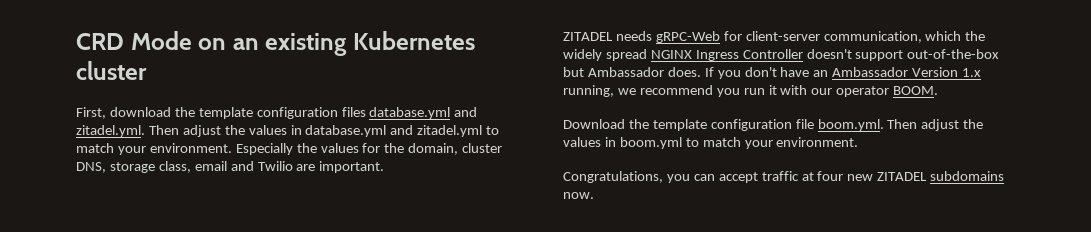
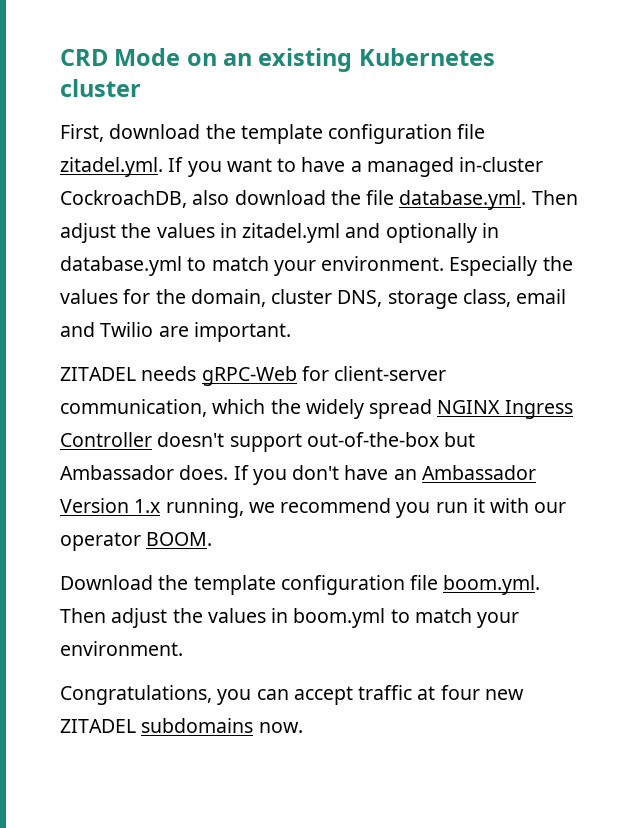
[341,107,478,119] [76,125,483,137] files database.yml and zitadel.yml. Then adjust the values in database.yml and zitadel.yml -> [457,124,486,139] [60,157,544,177] [60,190,578,210] [60,223,499,243] [60,256,182,276] file zitadel.yml. If you want to have a managed in-cluster CockroachDB, also download the file database.yml. Then adjust the values in zitadel.yml and optionally in database.yml

